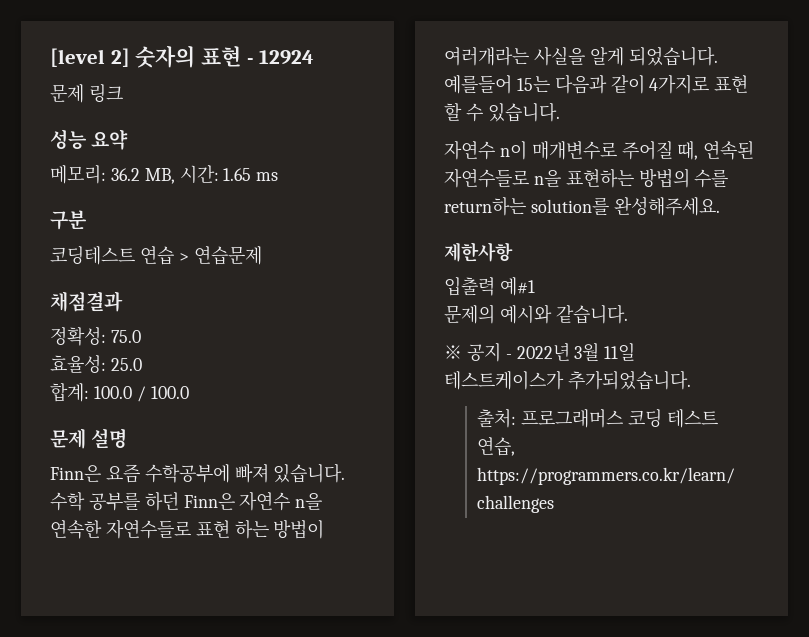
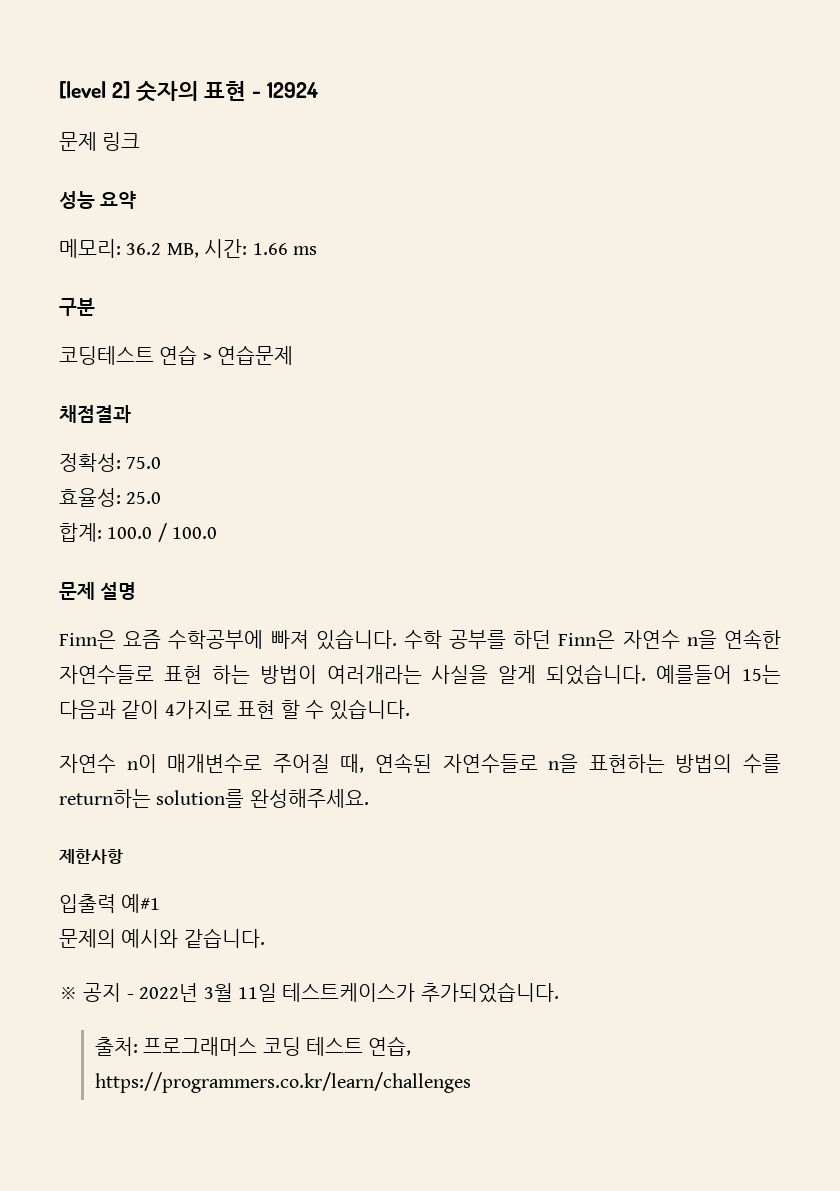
[223,168,252,181] 1.65 -> [252,243,288,255] 1.66

